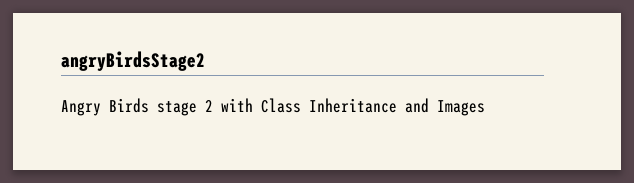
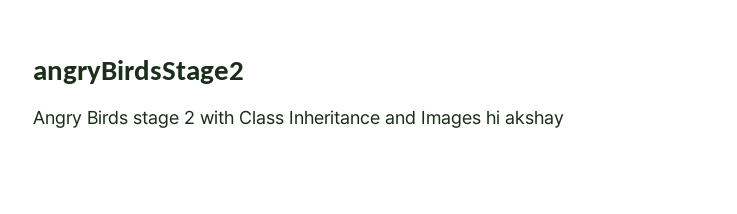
(485, 108) none -> [486,110,564,128] hi akshay

